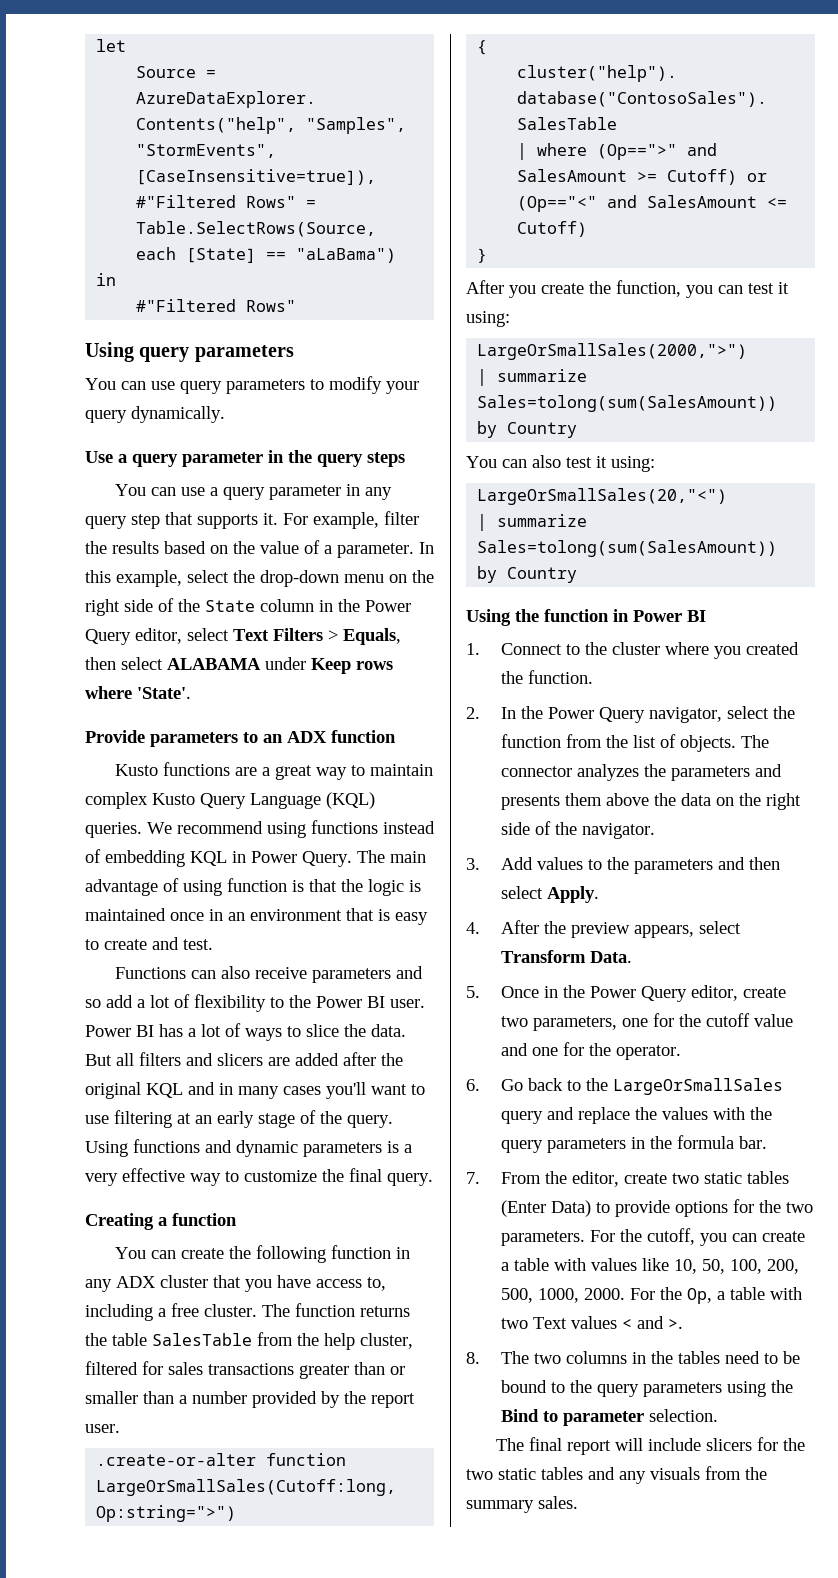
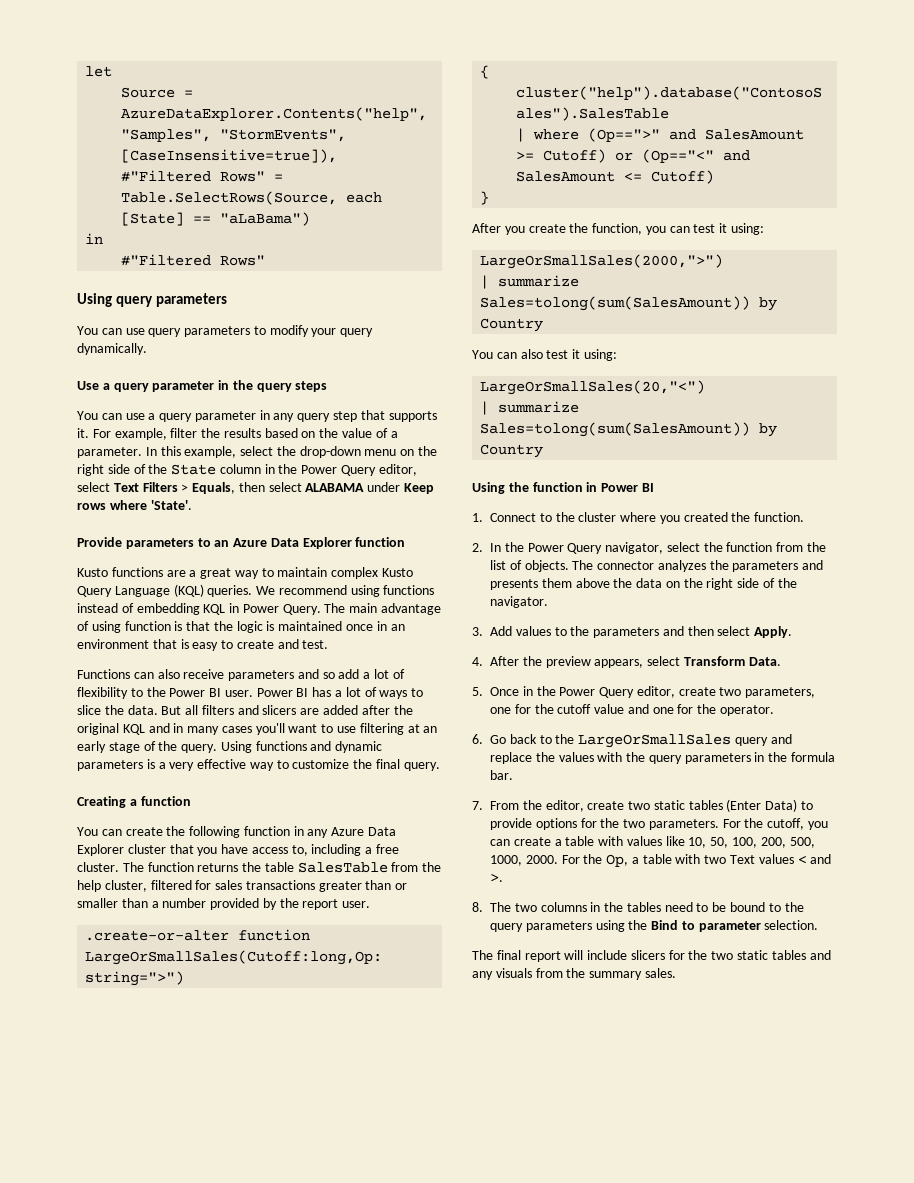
[287,731,327,743] ADX -> [233,537,352,549] Azure Data Explorer
[116,1276,156,1288] ADX -> [331,827,397,836] [77,844,124,856] Azure Data Explorer

